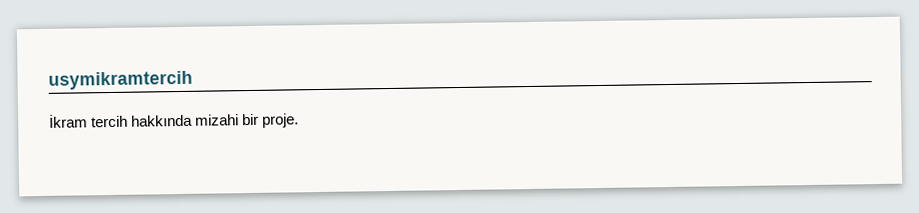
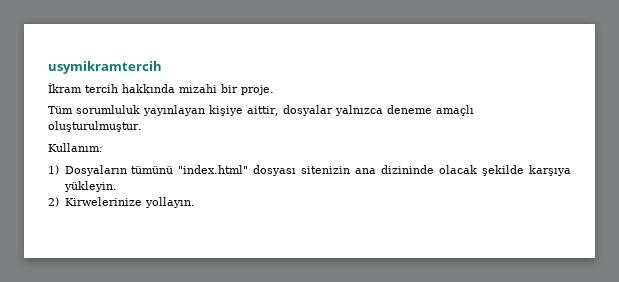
(300, 120) none -> [48,105,474,116] [48,121,142,132] [48,143,103,152] [48,165,572,176] [63,181,117,192] [48,197,195,208] // Tüm sorumluluk yayınlayan kişiye aittir, dosyalar yalnızca deneme amaçlı oluşturulmuştur. // Kullanım: // 1) Dosyaların tümünü "index.html" dosyası sitenizin ana dizininde olacak şekilde karşıya yükleyin. // 2) Kirwelerinize yollayın.

